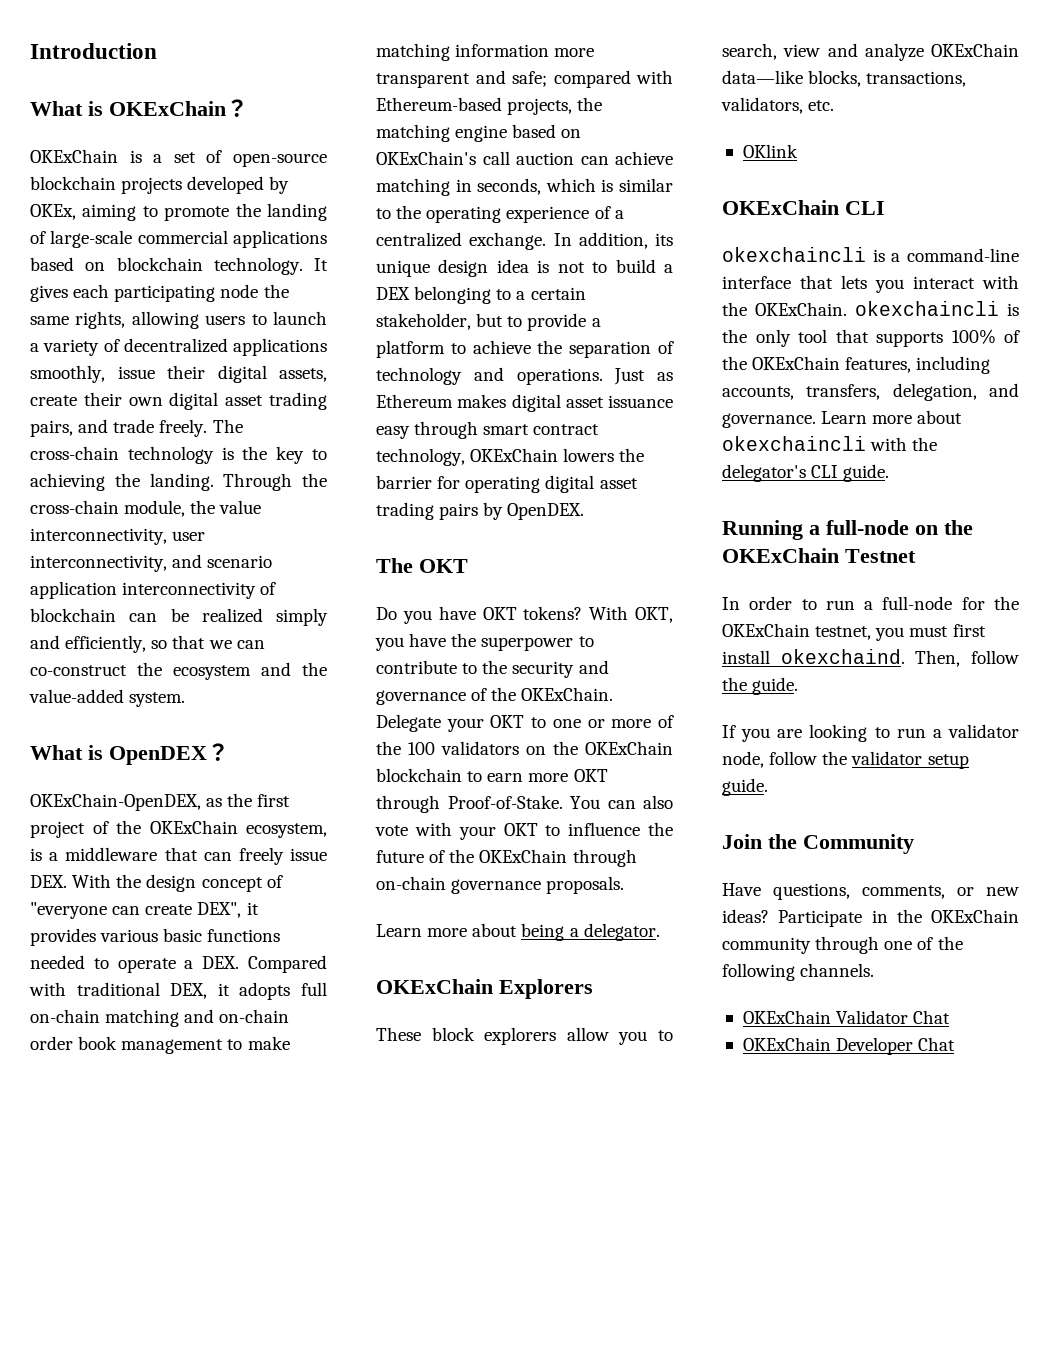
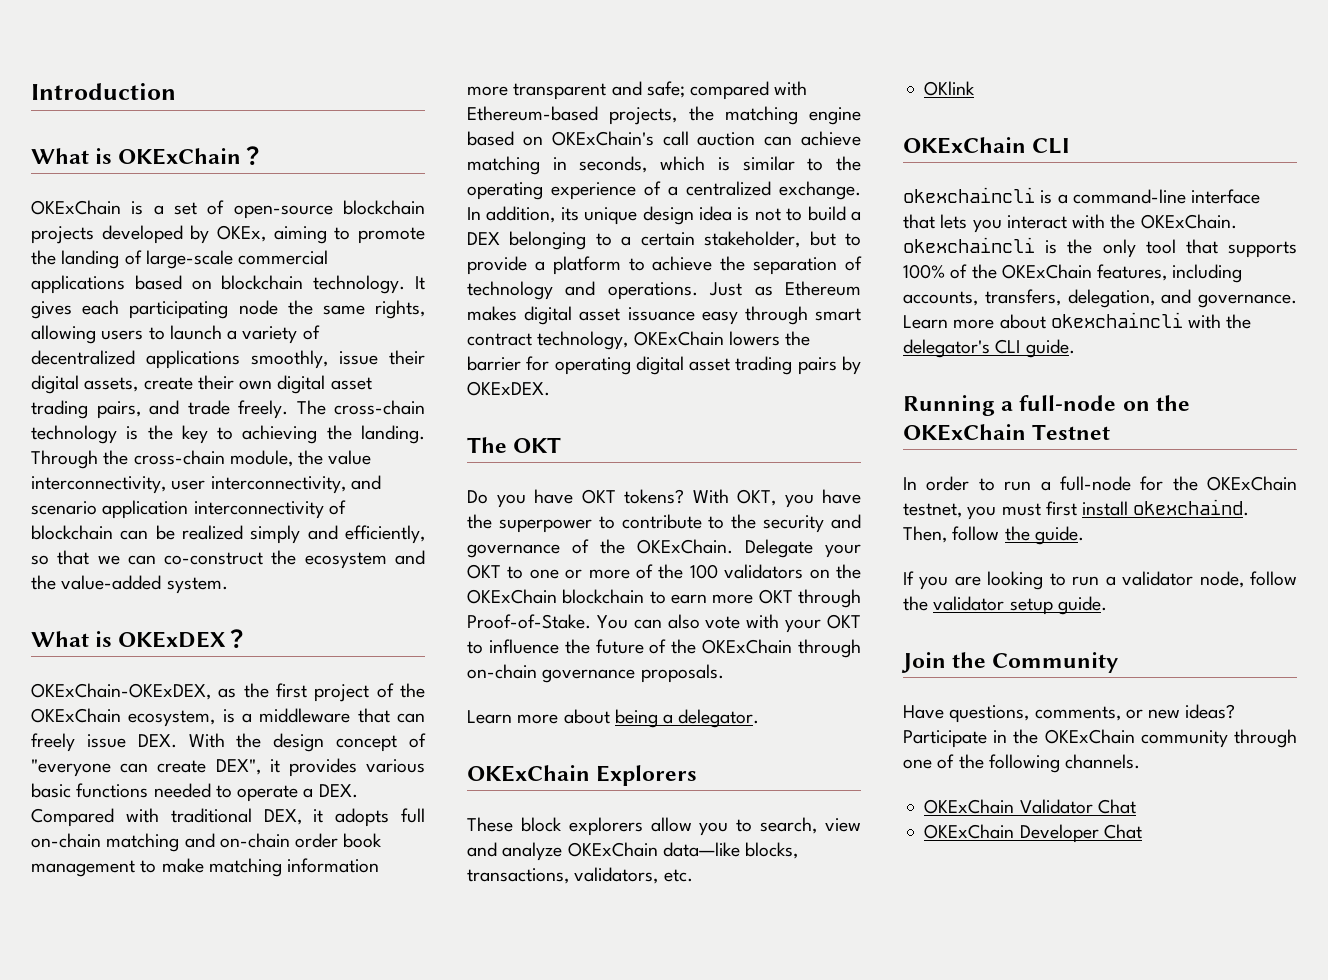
[109,743,229,765] [30,793,201,811] OpenDEX？ // OKExChain-OpenDEX, -> [118,629,249,648] [31,683,211,700] OKExDEX？ // OKExChain-OKExDEX,
[507,503,585,520] OpenDEX. -> [467,381,550,396] OKExDEX.

